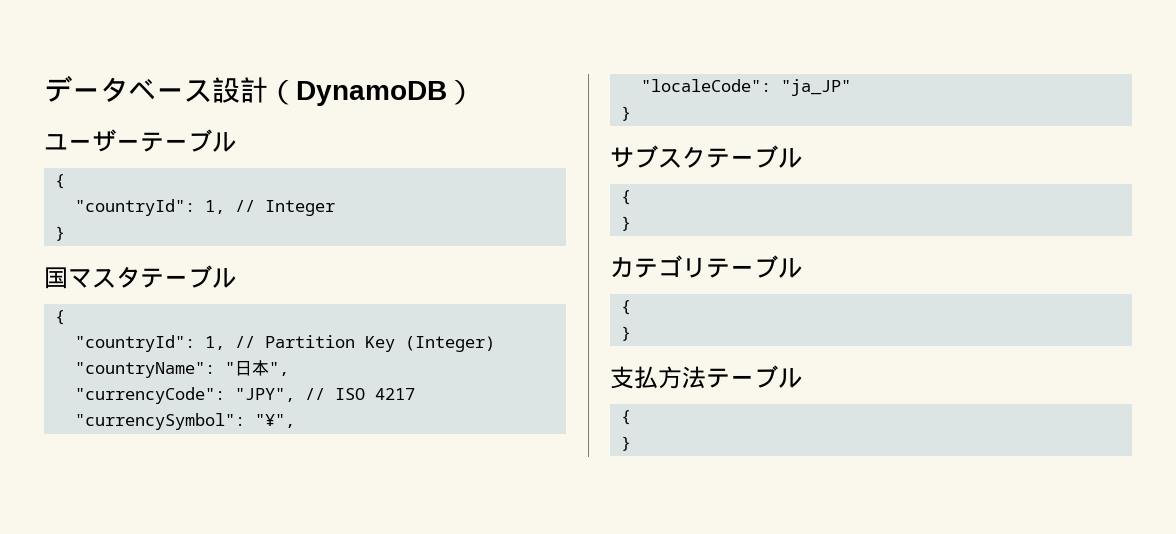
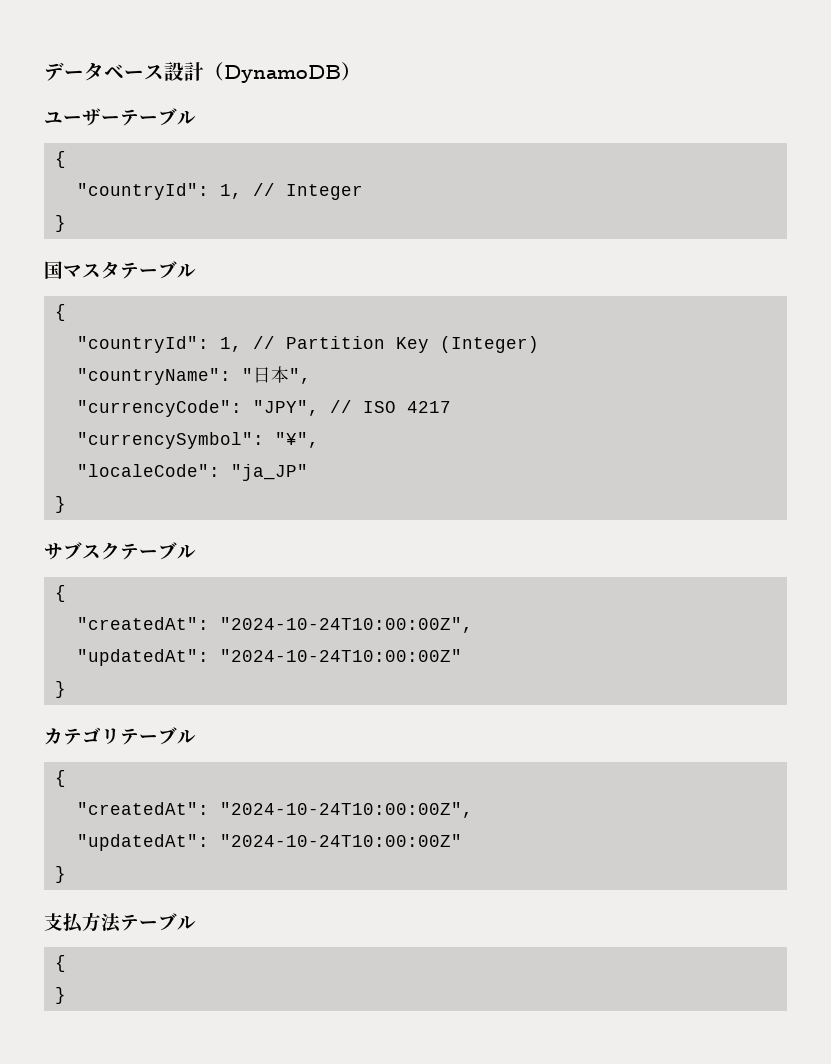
(631, 197) none -> [76,617,473,633] [76,649,462,666] // "createdAt": "2024-10-24T10:00:00Z", // "updatedAt": "2024-10-24T10:00:00Z"
(631, 307) none -> [76,802,473,818] [76,834,462,851] // "createdAt": "2024-10-24T10:00:00Z", // "updatedAt": "2024-10-24T10:00:00Z"

